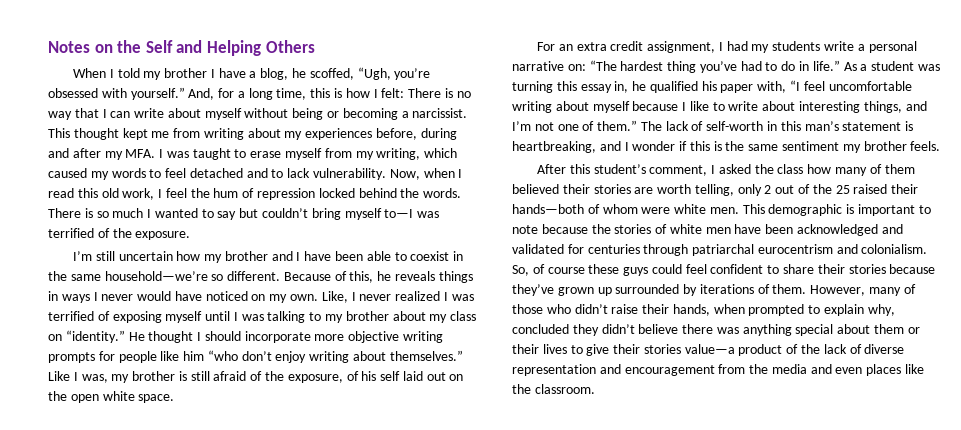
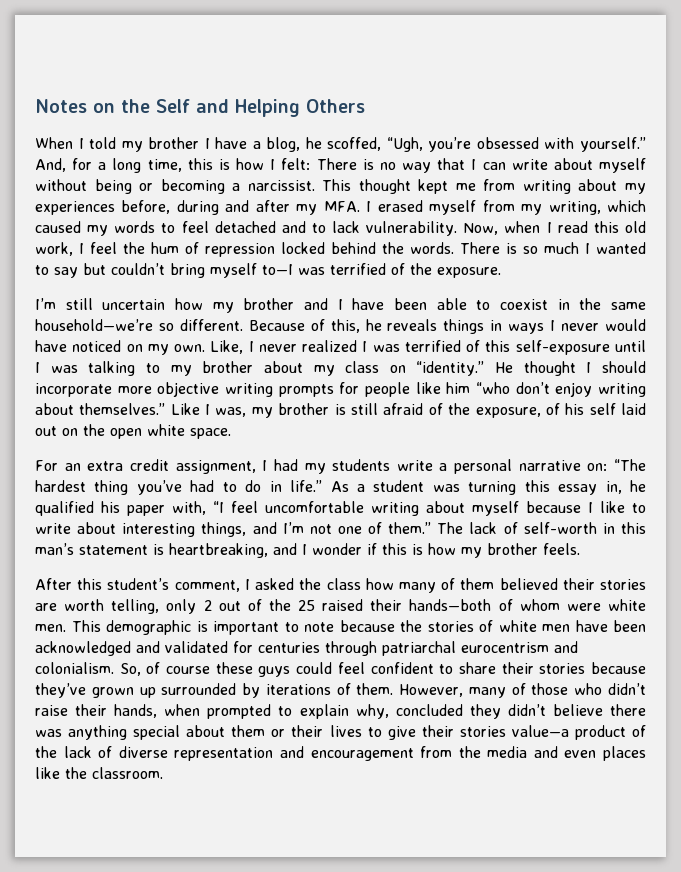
[166,148,282,160] was taught to erase -> [377,200,423,212] erased
[112,311,203,323] exposing myself -> [485,340,610,355] this self-exposure
[725,141,840,151] the same sentiment -> [428,543,456,555] how

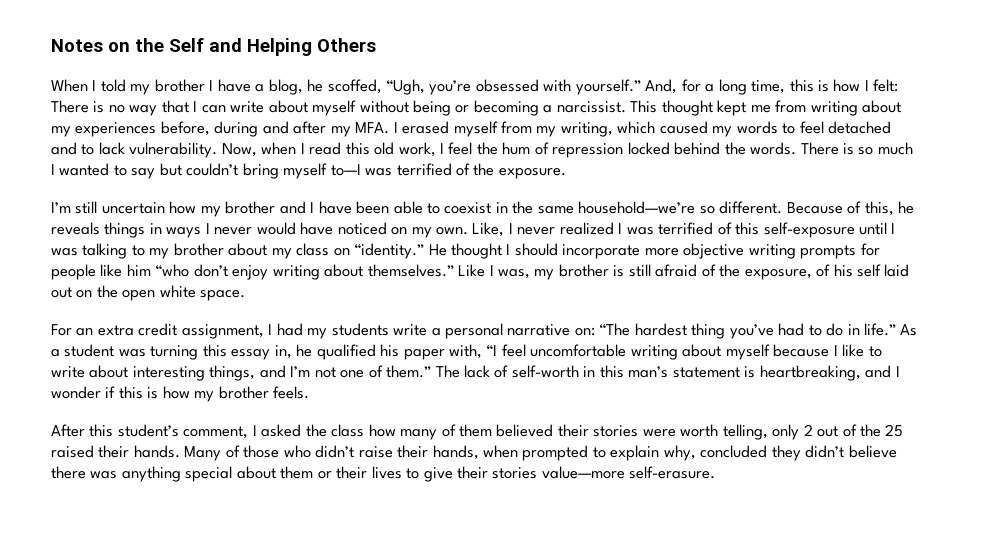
[35,603,57,611] are -> [642,429,676,437] were
[409,599,646,611] [35,620,646,635] [35,641,578,656] [35,662,646,677] [35,683,506,698] hands—both of whom were white men. This demographic is important to note because the stories of white men have been acknowledged and validated for centuries through patriarchal eurocentrism and colonialism. So, of course these guys could feel confident to share their stories because they’ve grown up surrounded by iterations of them. However, many -> [133,445,222,461] hands. Many
[511,725,646,740] [35,746,646,761] [35,767,163,779] value—a product of the lack of diverse representation and encouragement from the media and even places like the classroom. -> [541,466,716,479] value—more self-erasure.

